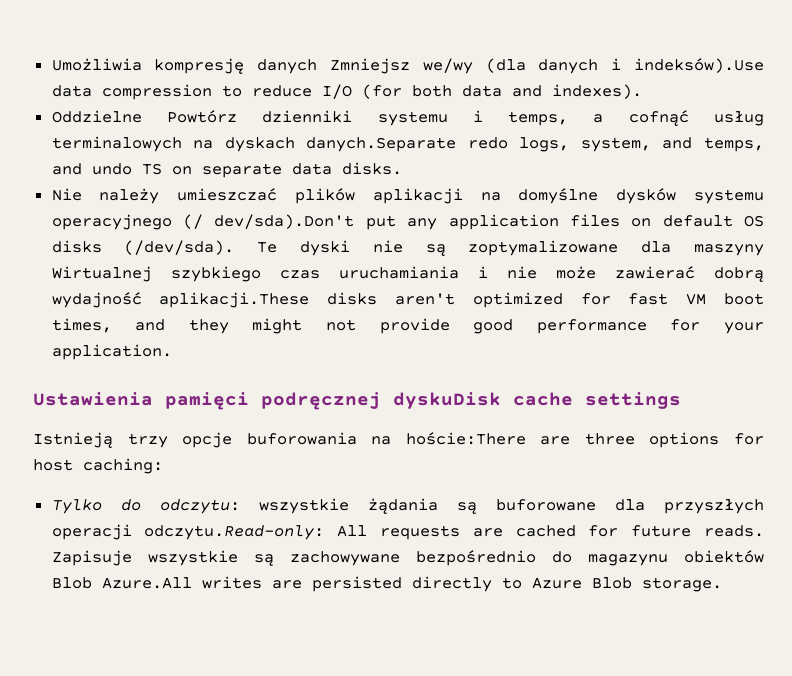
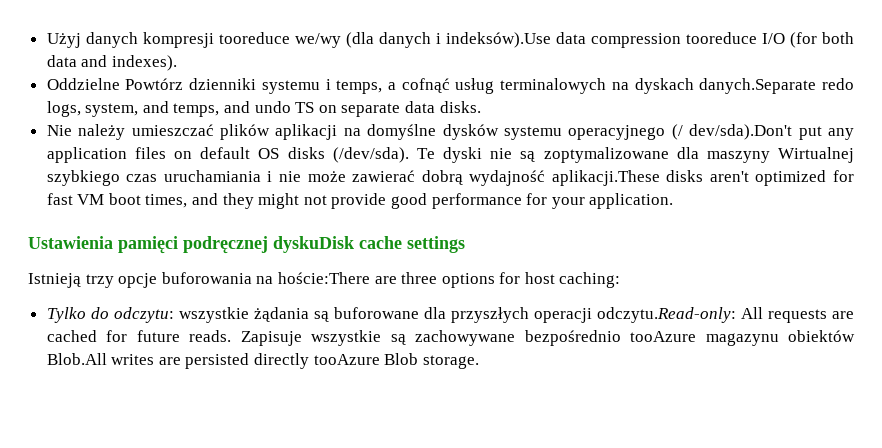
[51,58,411,74] Umożliwia kompresję danych Zmniejsz -> [46,32,290,48] Użyj danych kompresji tooreduce
[221,85,312,97] to reduce -> [685,32,757,44] tooreduce
[551,551,572,563] do -> [630,331,697,342] tooAzure
[51,577,192,589] Blob Azure.All -> [46,353,107,365] Blob.All
[501,577,582,589] to Azure -> [313,354,380,365] tooAzure

